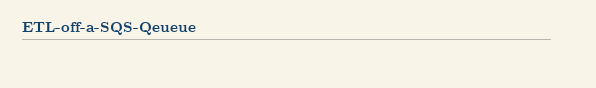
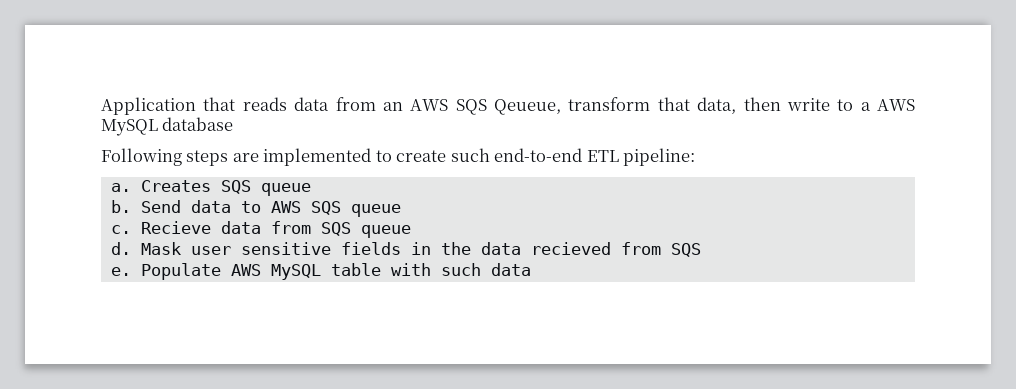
[22,22,196,35] ETL-off-a-SQS-Qeueue -> [101,97,915,115] [101,117,234,136] [101,148,696,166] [110,180,311,196] [110,200,401,217] [110,221,411,238] [110,242,701,257] [110,263,531,280] Application that reads data from an AWS SQS Qeueue, transform that data, then write to a AWS MySQL database // Following steps are implemented to create such end-to-end ETL pipeline: // a. Creates SQS queue // b. Send data to AWS SQS queue // c. Recieve data from SQS queue // d. Mask user sensitive fields in the data recieved from SQS // e. Populate AWS MySQL table with such data

